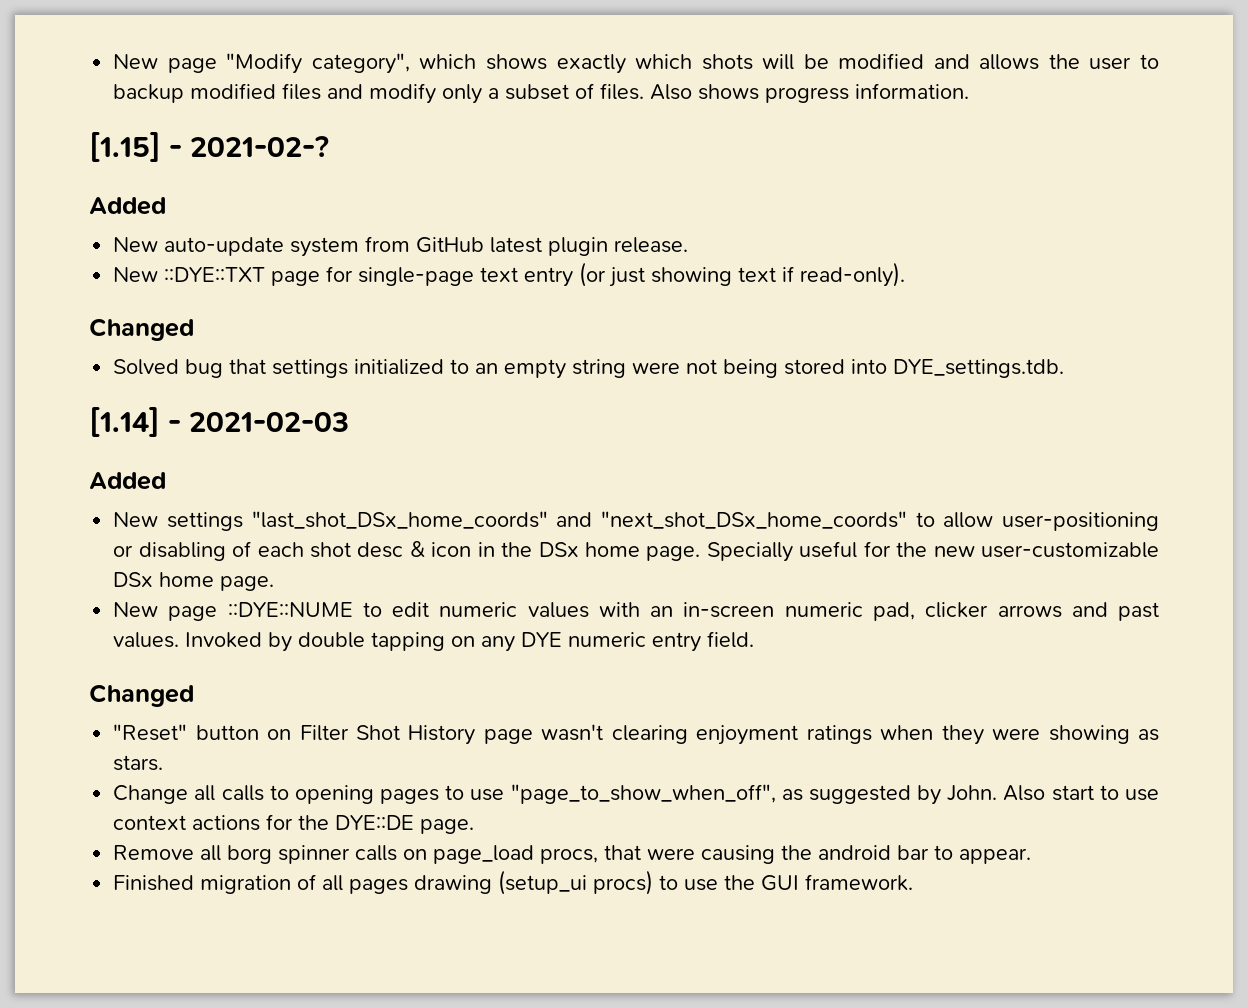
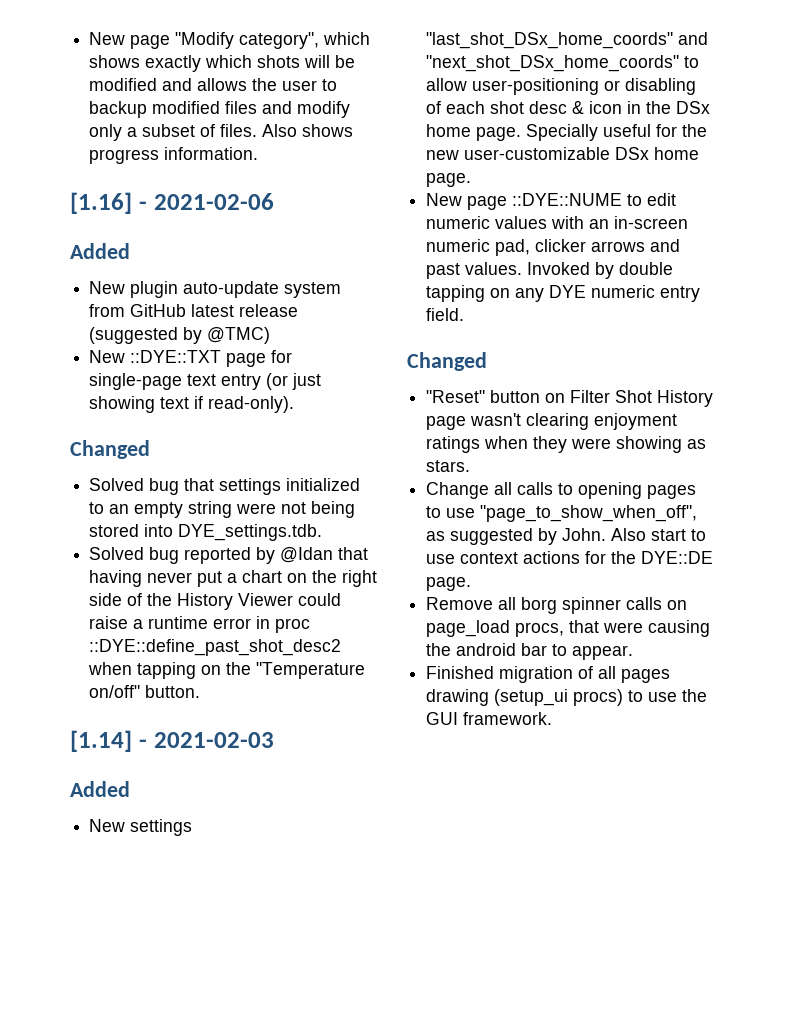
[89,132,329,162] [89,197,166,215] [113,237,159,252] [1.15] - 2021-02-? // Added // New -> [70,192,274,214] [70,243,130,259] [89,281,179,298] [1.16] - 2021-02-06 // Added // New plugin
[548,237,689,256] plugin release. -> [239,304,299,317] [89,327,271,344] release (suggested by @TMC)
(1065, 368) none -> [89,547,369,564] [89,570,378,587] [89,593,342,610] [89,616,311,633] [89,639,342,656] [88,662,366,679] [89,685,201,698] // Solved bug reported by @Idan that having never put a chart on the right side of the History Viewer could raise a runtime error in proc ::DYE::define_past_shot_desc2 when tapping on the "Temperature on/off" button.

